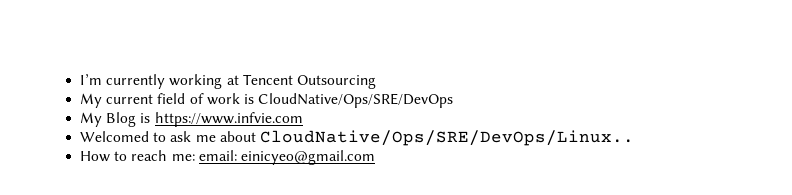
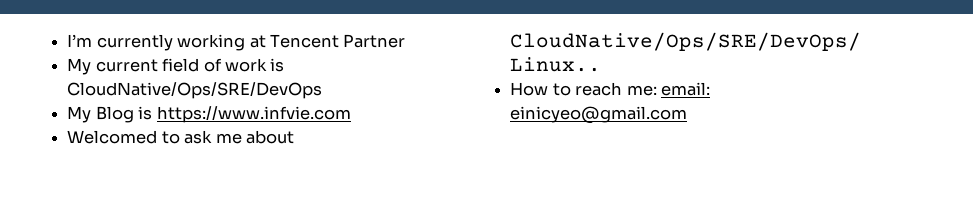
[296,75,376,89] Outsourcing -> [343,34,406,48] Partner

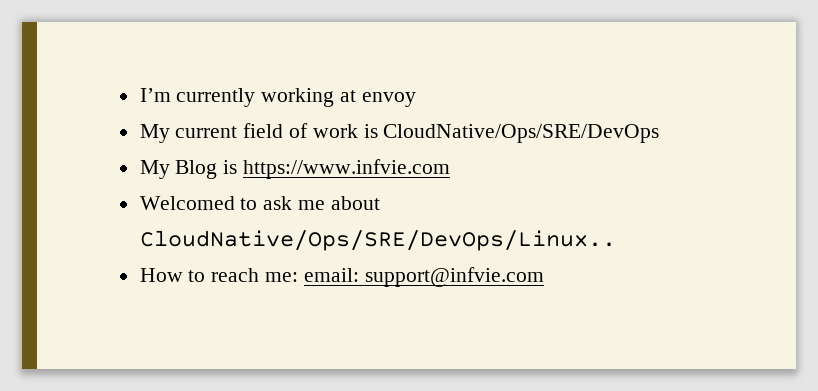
[269,34,406,48] Tencent Partner -> [361,92,416,107] envoy
[510,106,688,124] einicyeo@gmail.com -> [364,267,544,287] support@infvie.com

